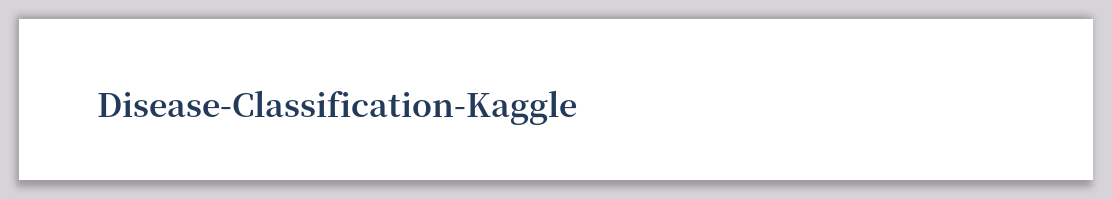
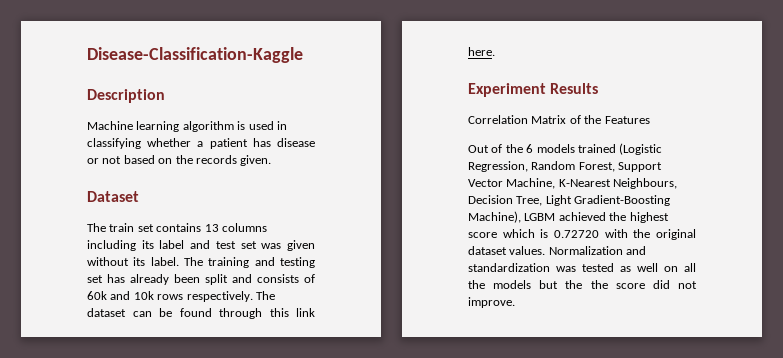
(577, 107) none -> [87,89,165,103] [87,121,287,132] [87,138,315,149] [87,155,272,166] [87,191,139,202] [87,223,267,232] [87,240,315,251] [87,257,315,268] [87,274,315,285] [87,291,275,302] [87,308,315,319] [468,47,495,56] [468,83,599,97] [468,115,650,124] [468,143,663,155] [468,161,663,172] [468,178,678,189] [468,195,671,206] [468,211,669,223] [468,229,696,240] [468,246,647,255] [468,263,696,272] [468,280,697,289] [468,297,515,308] // Description // Machine learning algorithm is used in classifying whether a patient has disease or not based on the records given. // Dataset // The train set contains 13 columns including its label and test set was given without its label. The training and testing set has already been split and consists of 60k and 10k rows respectively. The dataset can be found through this link here. // Experiment Results // Correlation Matrix of the Features // Out of the 6 models trained (Logistic Regression, Random Forest, Support Vector Machine, K-Nearest Neighbours, Decision Tree, Light Gradient-Boosting Machine), LGBM achieved the highest score which is 0.72720 with the original dataset values. Normalization and standardization was tested as well on all the models but the the score did not improve.

